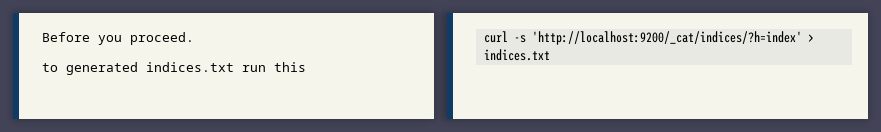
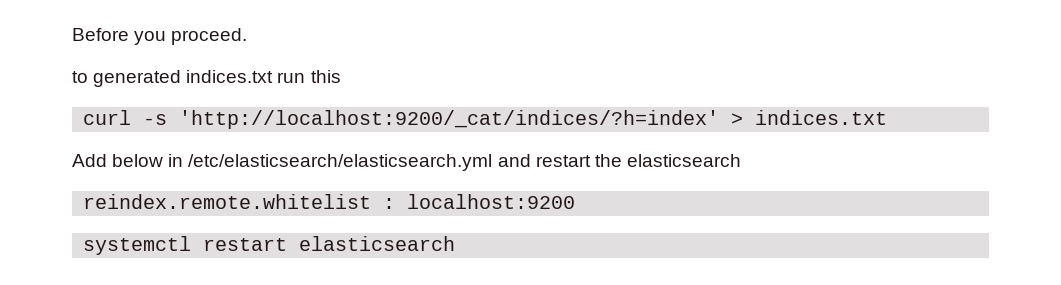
(550, 55) none -> [72,154,741,171] [83,194,576,209] [83,236,456,255] // Add below in /etc/elasticsearch/elasticsearch.yml and restart the elasticsearch // reindex.remote.whitelist : localhost:9200 // systemctl restart elasticsearch

